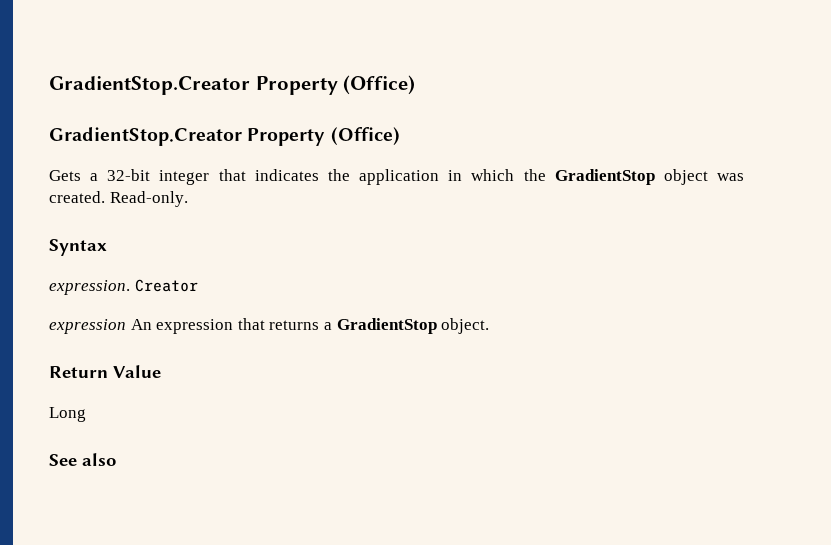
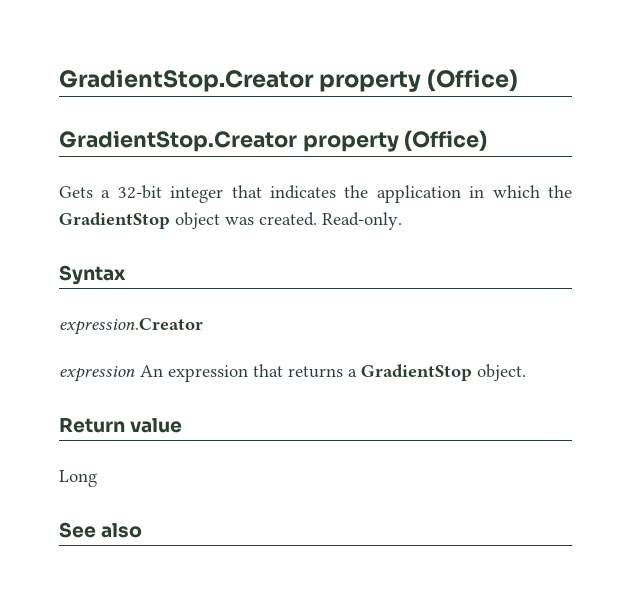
[49,76,338,95] GradientStop.Creator Property -> [59,69,422,92] GradientStop.Creator property
[247,128,326,146] Property -> [302,132,399,152] property
[49,279,198,295] expression. Creator -> [59,318,203,335] expression.Creator
[113,365,161,378] Value -> [130,418,183,433] value

